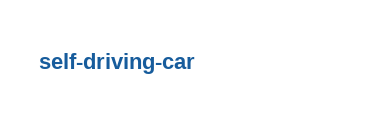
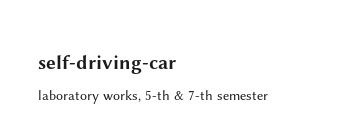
(195, 63) none -> [38,90,268,104] // laboratory works, 5-th & 7-th semester

